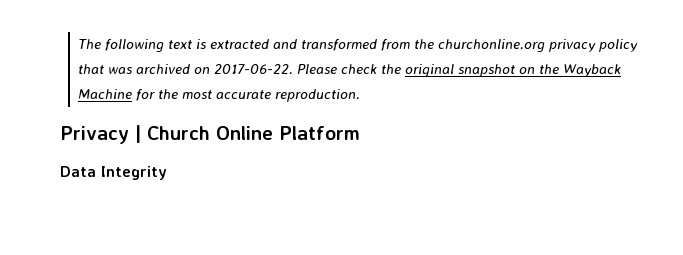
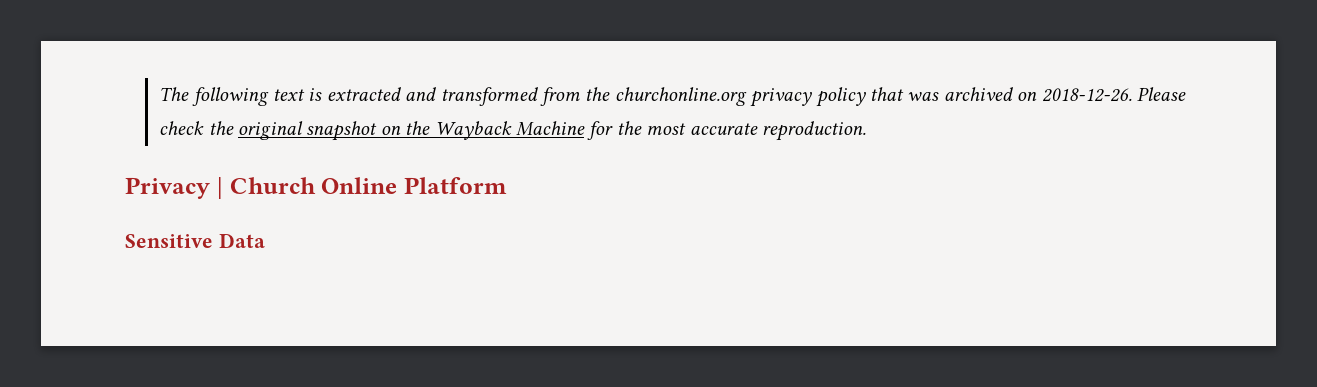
[213,64,293,75] 2017-06-22. -> [1041,88,1132,102] 2018-12-26.
[60,166,167,180] Data Integrity -> [125,233,265,248] Sensitive Data

